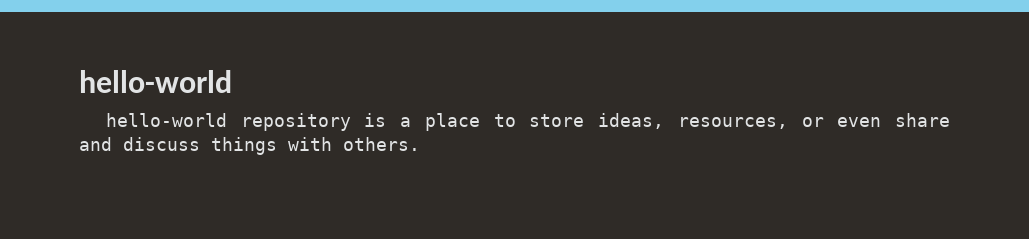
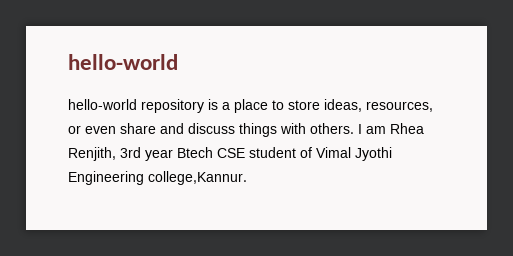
(420, 144) none -> [358,123,424,134] [68,147,392,161] [68,171,247,185] I am Rhea Renjith, 3rd year Btech CSE student of Vimal Jyothi Engineering college,Kannur.

